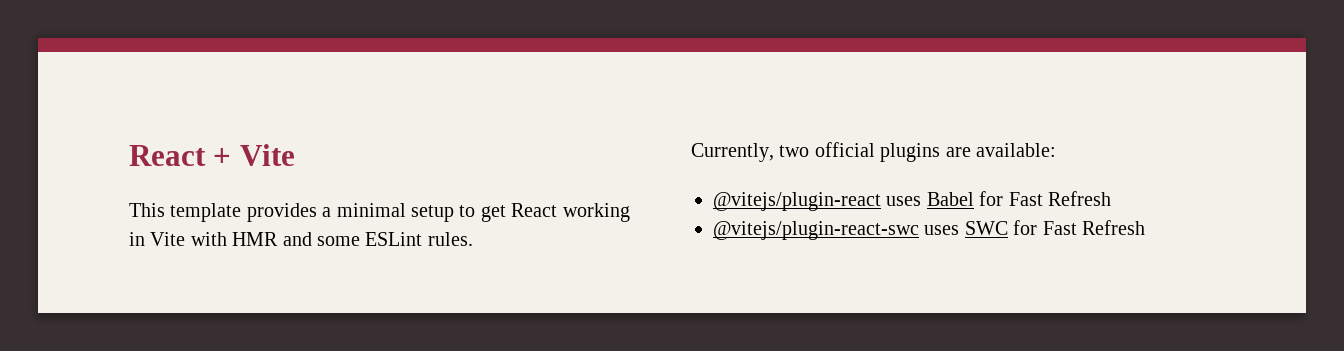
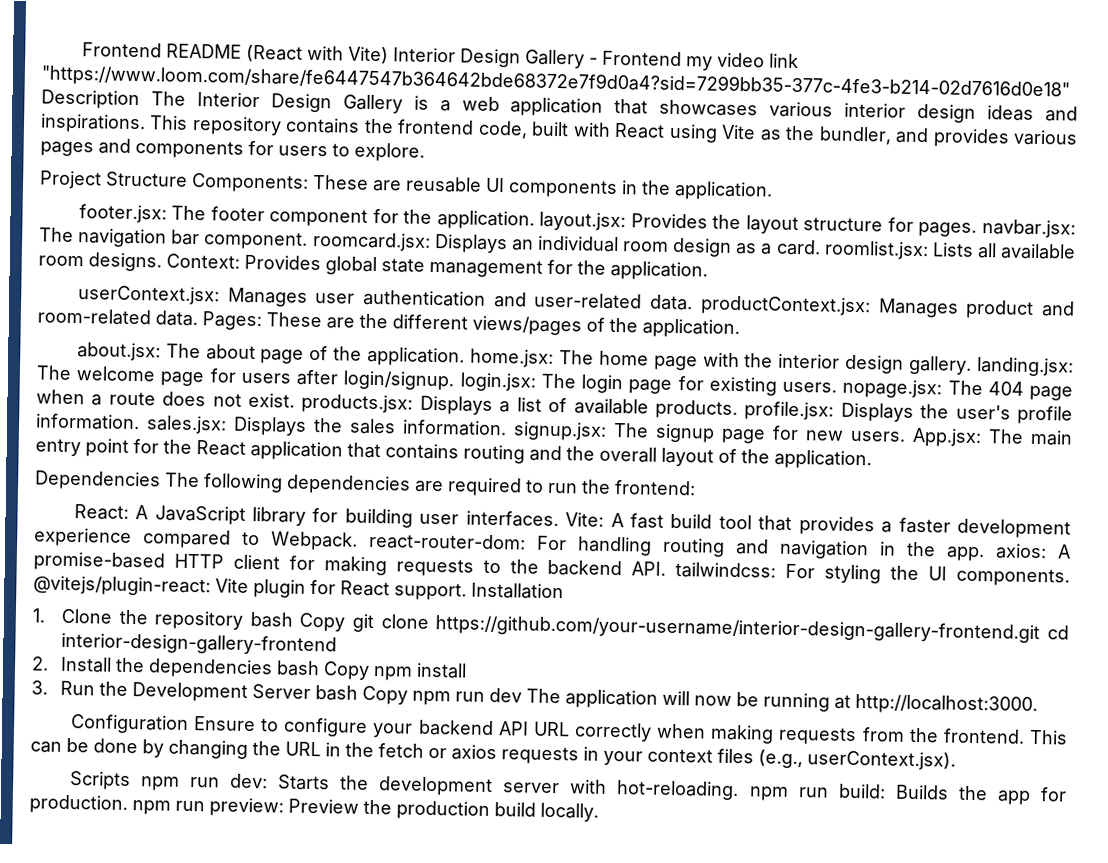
[129,144,295,166] [129,203,630,222] [129,232,473,246] [691,142,1056,162] [713,191,1111,211] [713,220,1145,240] React + Vite // This template provides a minimal setup to get React working in Vite with HMR and some ESLint rules. // Currently, two official plugins are available: // @vitejs/plugin-react uses Babel for Fast Refresh // @vitejs/plugin-react-swc uses SWC for Fast Refresh -> [81,42,799,71] [41,64,1070,101] [41,89,1078,123] [40,113,1079,148] [40,138,425,162] [39,170,773,201] [78,204,1076,239] [39,227,1076,261] [38,252,708,281] [77,285,1076,319] [37,308,740,339] [76,342,1075,377] [36,365,1074,401] [36,389,1073,425] [35,413,1073,448] [35,438,872,470] [34,470,696,497] [73,504,1072,539] [34,527,1071,562] [33,551,1070,587] [33,575,564,601] [32,608,1069,644] [60,632,337,656] [31,656,467,681] [31,680,1038,716] [69,714,1068,746] [30,737,956,771] [69,771,1068,805] [29,794,599,822] Frontend README (React with Vite) Interior Design Gallery - Frontend my video link "https://www.loom.com/share/fe6447547b364642bde68372e7f9d0a4?sid=7299bb35-377c-4fe3-b214-02d7616d0e18" Description The Interior Design Gallery is a web application that showcases various interior design ideas and inspirations. This repository contains the frontend code, built with React using Vite as the bundler, and provides various pages and components for users to explore. // Project Structure Components: These are reusable UI components in the application. // footer.jsx: The footer component for the application. layout.jsx: Provides the layout structure for pages. navbar.jsx: The navigation bar component. roomcard.jsx: Displays an individual room design as a card. roomlist.jsx: Lists all available room designs. Context: Provides global state management for the application. // userContext.jsx: Manages user authentication and user-related data. productContext.jsx: Manages product and room-related data. Pages: These are the different views/pages of the application. // about.jsx: The about page of the application. home.jsx: The home page with the interior design gallery. landing.jsx: The welcome page for users after login/signup. login.jsx: The login page for existing users. nopage.jsx: The 404 page when a route does not exist. products.jsx: Displays a list of available products. profile.jsx: Displays the user's profile information. sales.jsx: Displays the sales information. signup.jsx: The signup page for new users. App.jsx: The main entry point for the React application that contains routing and the overall layout of the application. // Dependencies The following dependencies are required to run the frontend: // React: A JavaScript library for building user interfaces. Vite: A fast build tool that provides a faster development experience compared to Webpack. react-router-dom: For handling routing and navigation in the app. axios: A promise-based HTTP client for making requests to the backend API. tailwindcss: For styling the UI components. @vitejs/plugin-react: Vite plugin for React support. Installation // 1. Clone the repository bash Copy git clone https://github.com/your-username/interior-design-gallery-frontend.git cd interior-design-gallery-frontend // 2. Install the dependencies bash Copy npm install // 3. Run the Development Server bash Copy npm run dev The application will now be running at http://localhost:3000. // Configuration Ensure to configure your backend API URL correctly when making requests from the frontend. This can be done by changing the URL in the fetch or axios requests in your context files (e.g., userContext.jsx). // Scripts npm run dev: Starts the development server with hot-reloading. npm run build: Builds the app for production. npm run preview: Preview the production build locally.

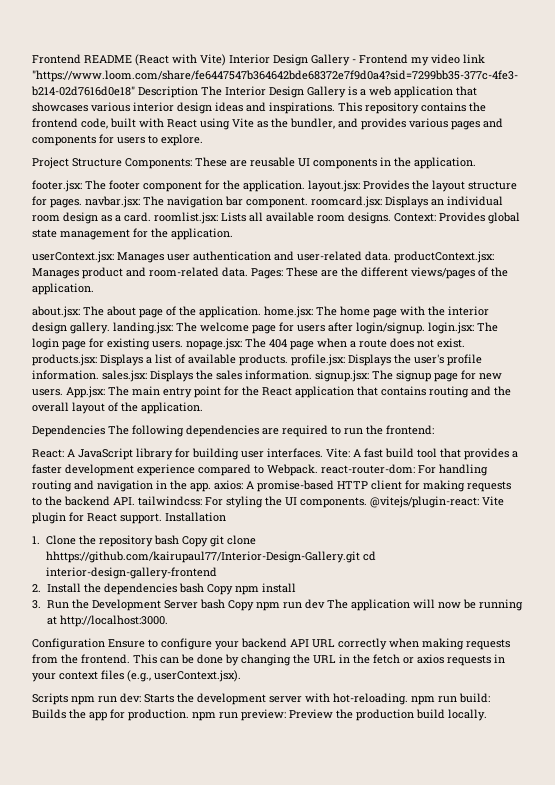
[435,615,1041,644] https://github.com/your-username/interior-design-gallery-frontend.git -> [45,551,360,563] hhttps://github.com/kairupaul77/Interior-Design-Gallery.git

